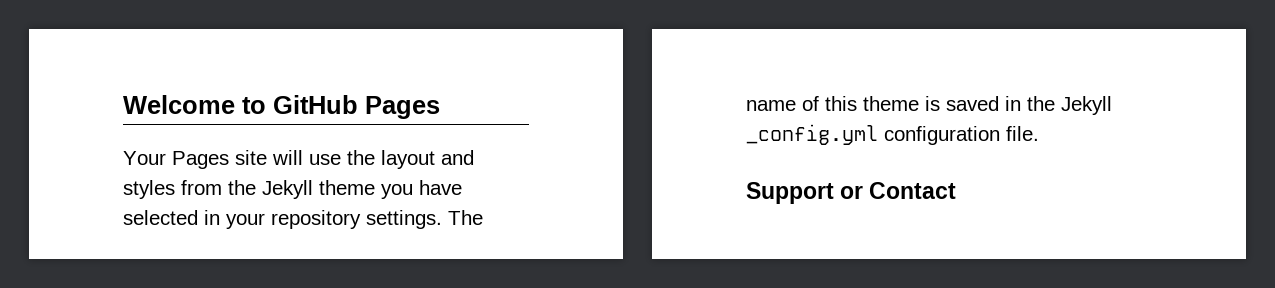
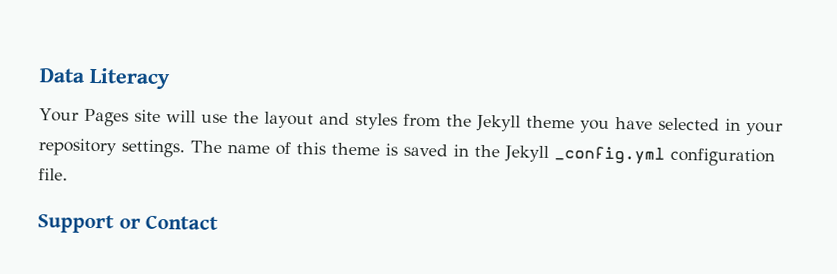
[123,95,440,119] Welcome to GitHub Pages -> [39,67,171,90] Data Literacy

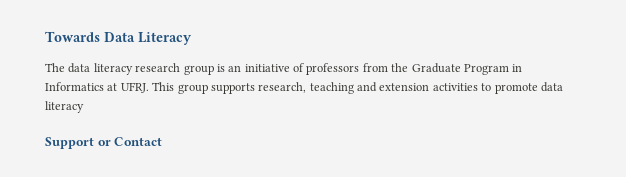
(39, 75) none -> [45,31,100,42] Towards
[39,108,783,136] [38,138,775,167] [38,168,68,181] Your Pages site will use the layout and styles from the Jekyll theme you have selected in your repository settings. The name of this theme is saved in the Jekyll _config.yml configuration file. -> [45,63,523,75] [45,82,563,94] [45,101,84,113] The data literacy research group is an initiative of professors from the Graduate Program in Informatics at UFRJ. This group supports research, teaching and extension activities to promote data literacy

